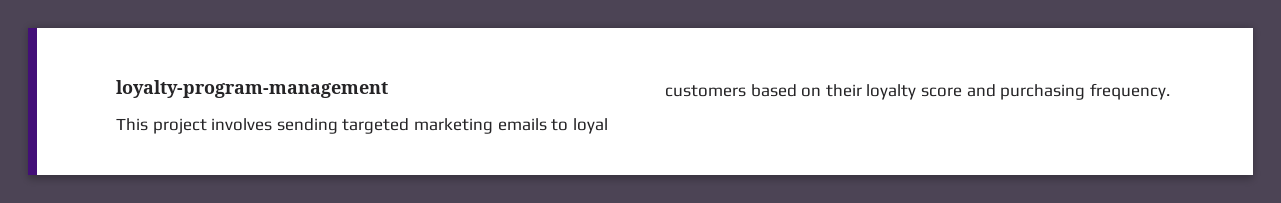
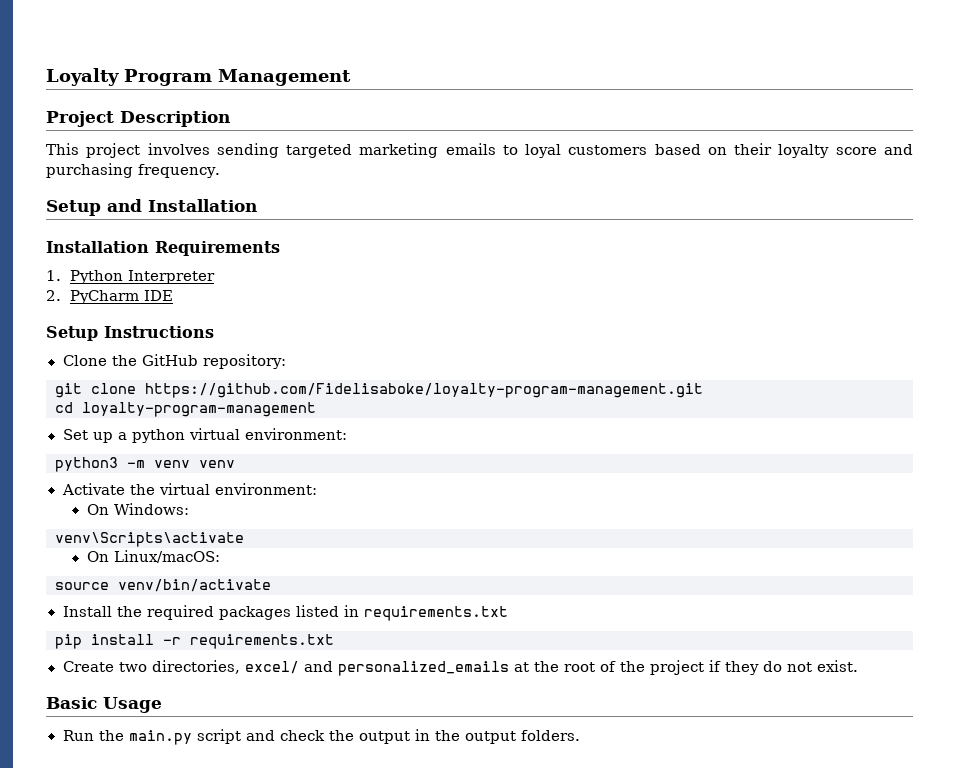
[116,80,388,98] loyalty-program-management -> [46,68,351,86] [46,111,230,127] Loyalty Program Management // Project Description
(1170, 91) none -> [46,199,257,216] [46,241,280,256] [46,270,216,284] [46,290,174,304] [46,326,214,341] [62,354,286,369] [55,383,703,398] [55,402,316,417] [62,428,347,443] [55,457,235,472] [61,483,317,495] [86,503,189,515] [55,532,244,547] [86,550,220,563] [55,579,271,592] [62,605,508,621] [55,634,334,649] [62,660,858,676] [46,697,162,713] [62,729,580,745] // Setup and Installation // Installation Requirements // 1. Python Interpreter // 2. PyCharm IDE // Setup Instructions // Clone the GitHub repository: // git clone https://github.com/Fidelisaboke/loyalty-program-management.git // cd loyalty-program-management // Set up a python virtual environment: // python3 -m venv venv // Activate the virtual environment: // On Windows: // venv\Scripts\activate // On Linux/macOS: // source venv/bin/activate // Install the required packages listed in requirements.txt // pip install -r requirements.txt // Create two directories, excel/ and personalized_emails at the root of the project if they do not exist. // Basic Usage // Run the main.py script and check the output in the output folders.

